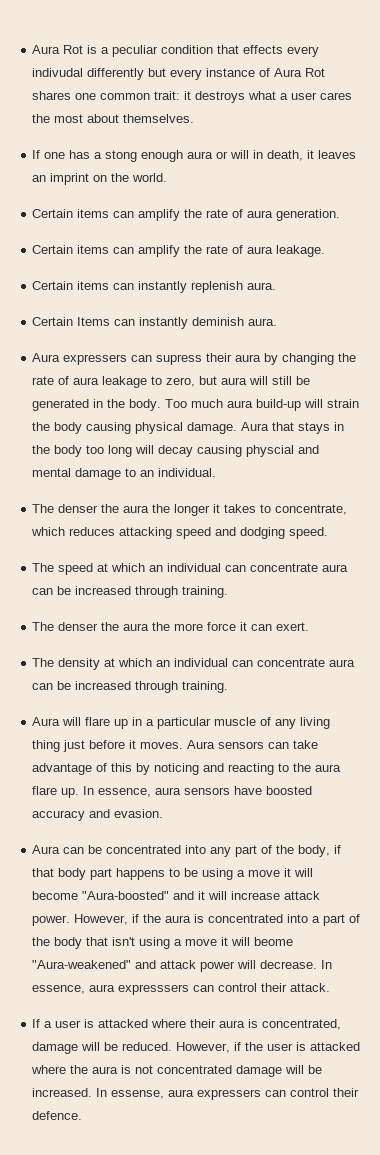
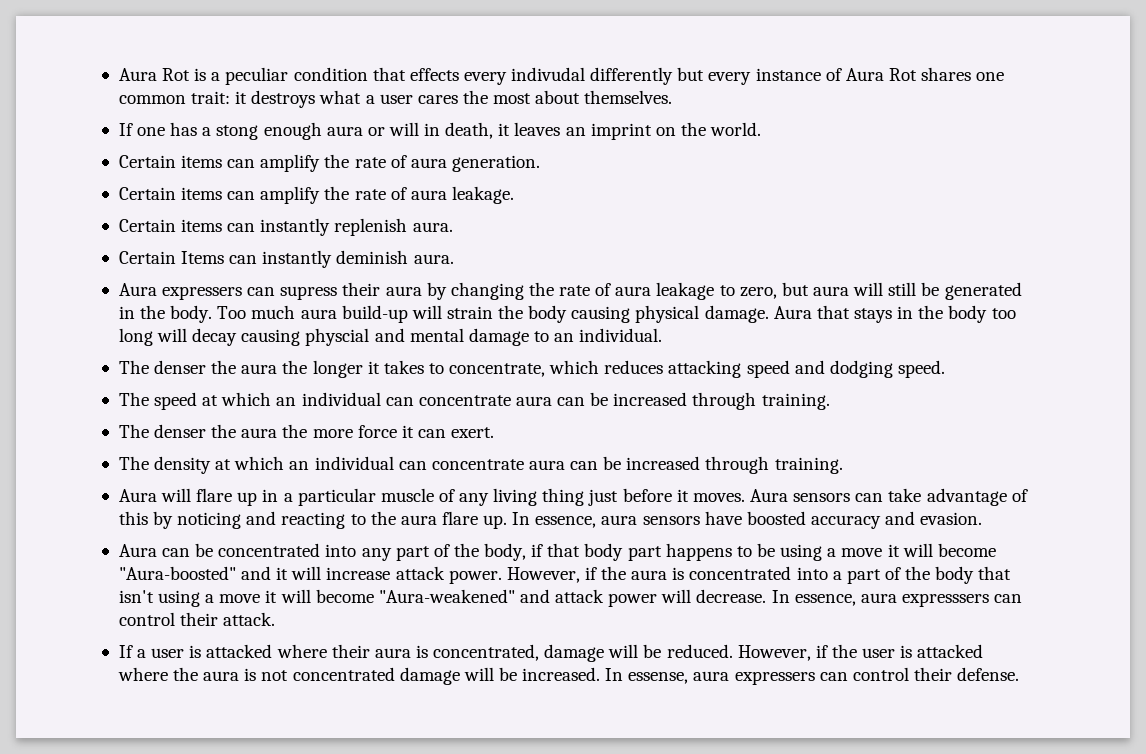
[254,937,294,946] beome -> [315,589,374,603] become
[32,1111,83,1120] defence. -> [957,667,1020,681] defense.

